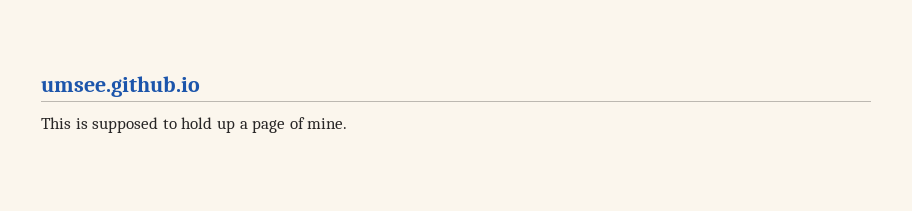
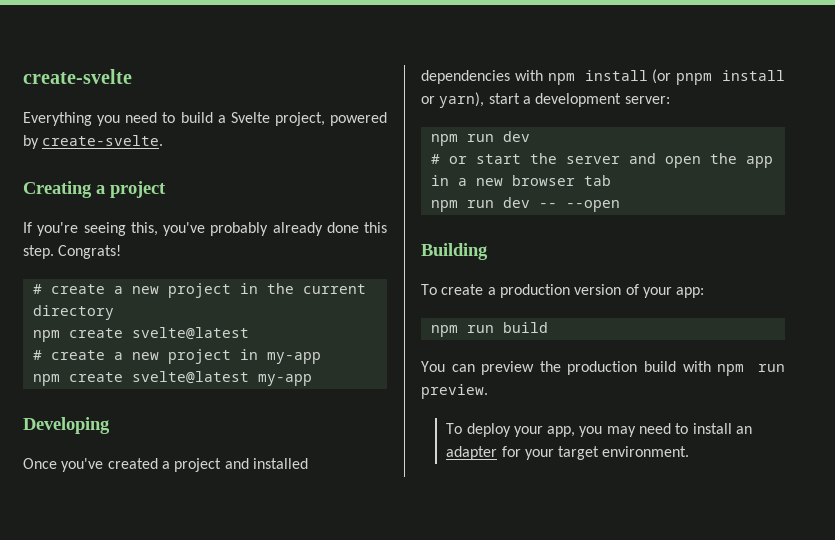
[41,76,200,97] [41,117,348,133] umsee.github.io // This is supposed to hold up a page of mine. -> [23,69,132,84] [23,112,387,126] [23,135,164,149] [23,181,166,198] [23,222,387,236] [23,245,122,259] [32,283,366,298] [32,305,114,320] [32,327,249,342] [32,349,321,364] [32,371,312,386] [23,417,110,434] [23,458,308,472] [421,69,785,85] [421,92,670,108] [430,131,530,146] [430,153,773,168] [430,175,611,186] [430,197,620,212] [421,243,488,260] [421,284,705,298] [430,322,548,337] [421,361,785,376] [421,384,488,399] [446,423,753,437] [446,446,690,460] create-svelte // Everything you need to build a Svelte project, powered by create-svelte. // Creating a project // If you're seeing this, you've probably already done this step. Congrats! // # create a new project in the current directory // npm create svelte@latest // # create a new project in my-app // npm create svelte@latest my-app // Developing // Once you've created a project and installed dependencies with npm install (or pnpm install or yarn), start a development server: // npm run dev // # or start the server and open the app in a new browser tab // npm run dev -- --open // Building // To create a production version of your app: // npm run build // You can preview the production build with npm run preview. // To deploy your app, you may need to install an adapter for your target environment.

